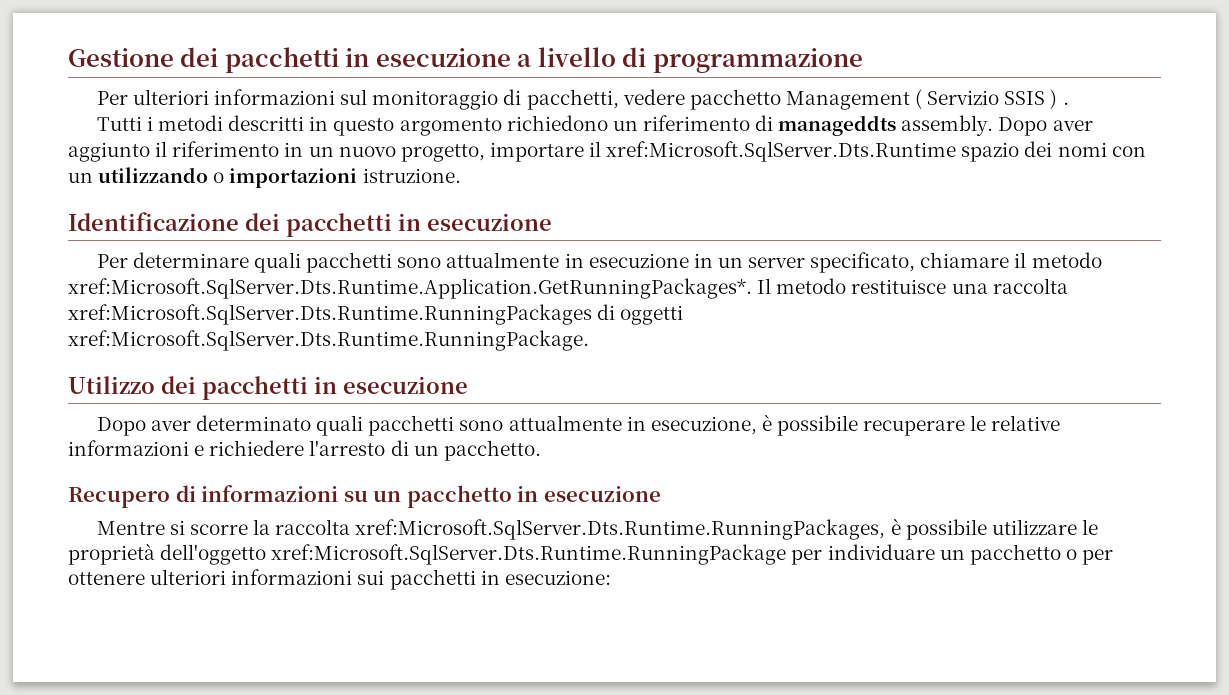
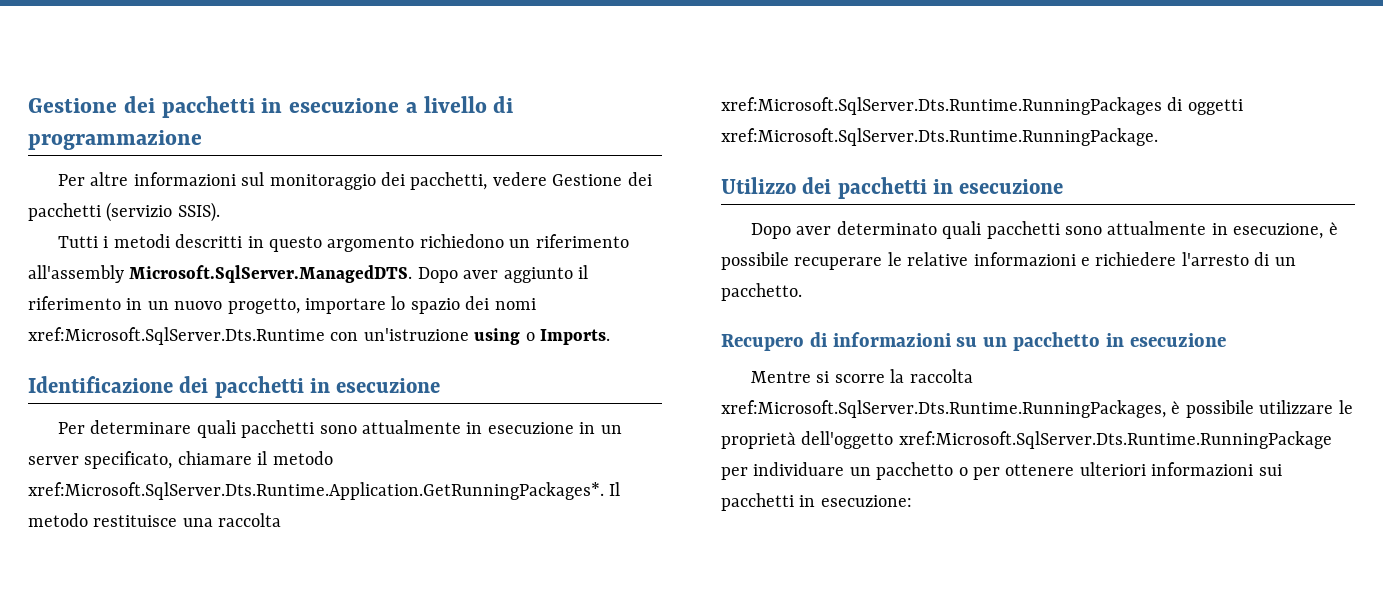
[132,89,209,105] ulteriori -> [90,172,129,186] altre
[503,89,522,105] di -> [380,172,405,186] dei
[689,89,1069,110] pacchetto Management ( Servizio SSIS ) . -> [552,172,652,186] [28,202,220,222] Gestione dei pacchetti (servizio SSIS).
[755,115,994,136] di manageddts assembly. -> [28,265,413,283] all'assembly Microsoft.SqlServer.ManagedDTS.
[589,141,957,162] il xref:Microsoft.SqlServer.Dts.Runtime -> [391,296,406,310] lo
[1111,146,1146,157] [68,167,461,188] con un utilizzando o importazioni istruzione. -> [28,327,610,345] xref:Microsoft.SqlServer.Dts.Runtime con un'istruzione using o Imports.

